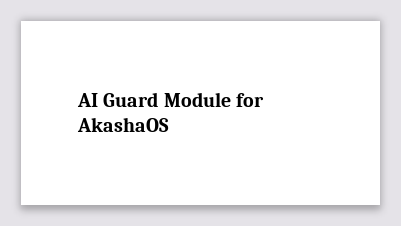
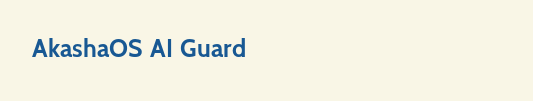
(77, 100) none -> [32,38,143,57] AkashaOS
[163,92,264,107] [77,117,169,132] Module for AkashaOS -> (246, 47) none

